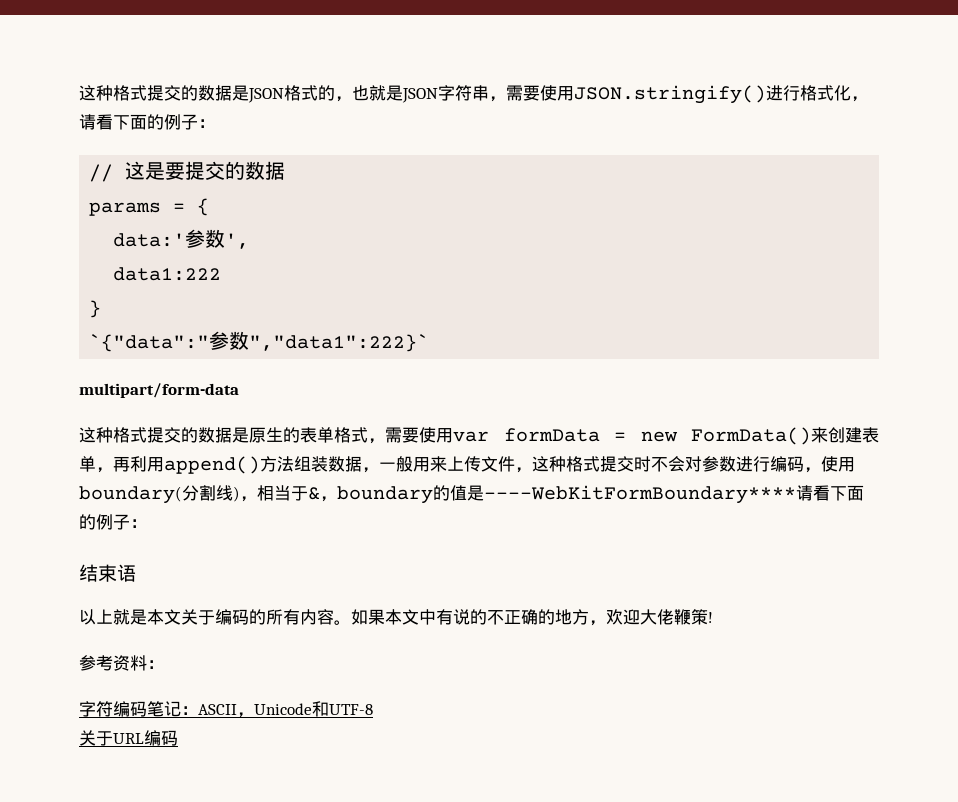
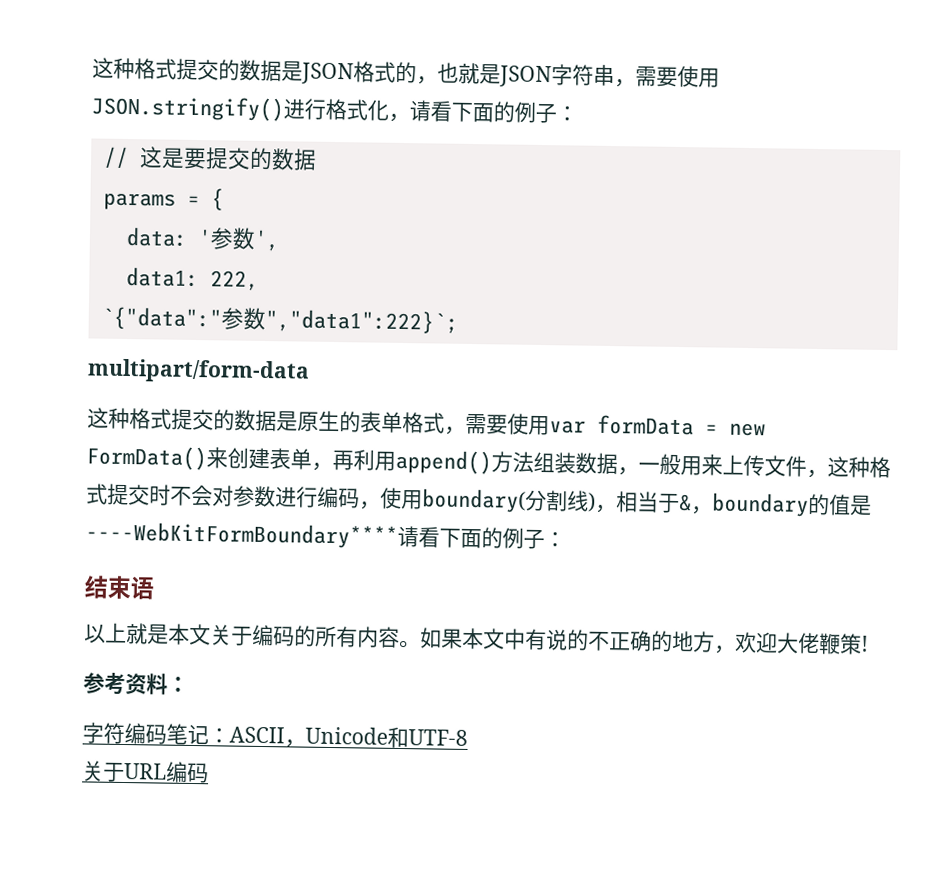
[113,233,186,247] data:' -> [125,226,212,247] data: '
[113,267,222,281] [89,300,102,318] data1:222 // } -> [125,266,259,291] data1: 222,
[249,334,430,352] ","data1":222}` -> [264,309,458,334] ","data1":222}`;

